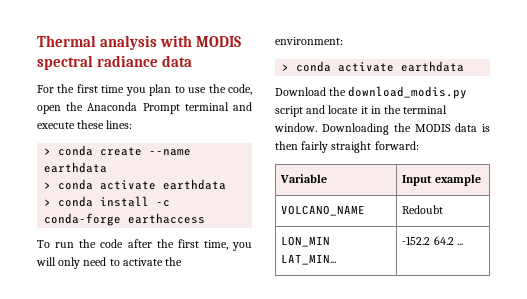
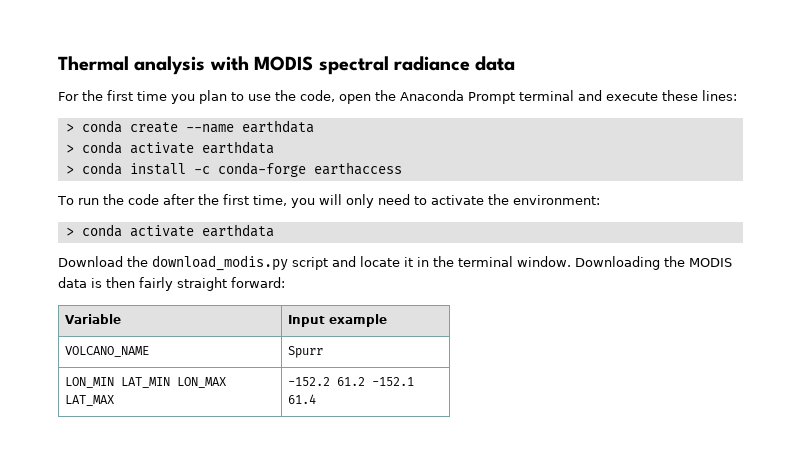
[402,205,444,214] Redoubt -> [288,346,324,358] Spurr
[281,254,337,265] [402,236,463,245] LAT_MIN... | -152.2 64.2 ... -> [121,377,227,388] [65,395,115,406] [288,377,415,386] [288,394,317,404] LAT_MIN LON_MAX LAT_MAX | -152.2 61.2 -152.1 61.4

